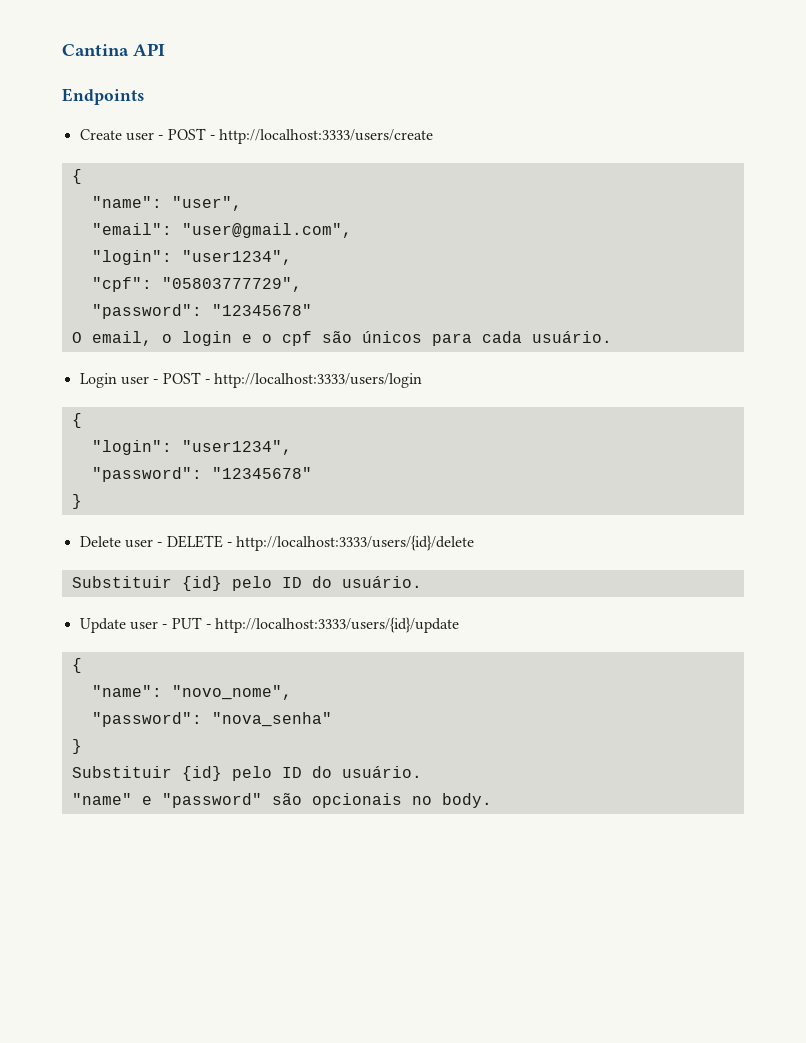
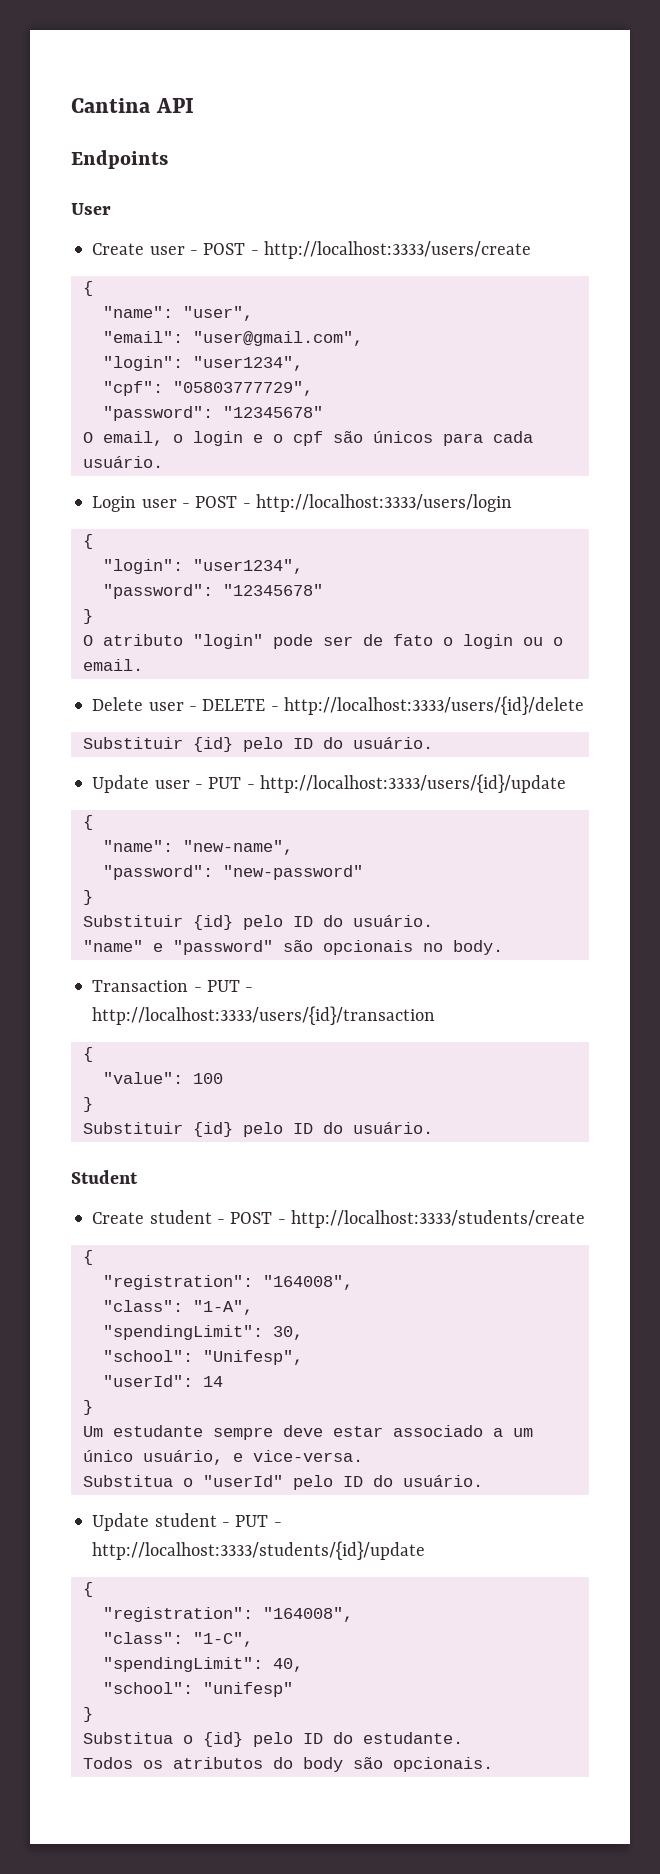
(144, 96) none -> [71,203,111,215] // User
(82, 501) none -> [82,634,563,649] [82,659,143,671] // O atributo "login" pode ser de fato o login ou o email.
[171,685,292,700] [91,712,332,727] "novo_nome", // "password": "nova_senha" -> [182,840,293,855] [102,865,363,880] "new-name", // "password": "new-password"
(492, 800) none -> [92,980,254,992] [92,1006,436,1025] [82,1047,93,1062] [102,1072,223,1084] [82,1097,93,1112] [82,1122,433,1137] [71,1170,138,1184] [92,1210,585,1228] [82,1250,93,1265] [102,1275,353,1290] [102,1300,253,1315] [102,1325,303,1340] [102,1350,303,1365] [102,1375,223,1387] [82,1400,93,1415] [82,1425,533,1440] [82,1450,363,1465] [82,1475,483,1490] [92,1513,282,1531] [92,1541,426,1560] [82,1582,93,1597] [102,1607,353,1622] [102,1632,253,1647] [102,1657,303,1672] [102,1682,293,1697] [82,1707,93,1722] [82,1732,463,1747] [82,1757,493,1772] // Transaction - PUT - http://localhost:3333/users/{id}/transaction // { // "value": 100 // } // Substituir {id} pelo ID do usuário. // Student // Create student - POST - http://localhost:3333/students/create // { // "registration": "164008", // "class": "1-A", // "spendingLimit": 30, // "school": "Unifesp", // "userId": 14 // } // Um estudante sempre deve estar associado a um único usuário, e vice-versa. // Substitua o "userId" pelo ID do usuário. // Update student - PUT - http://localhost:3333/students/{id}/update // { // "registration": "164008", // "class": "1-C", // "spendingLimit": 40, // "school": "unifesp" // } // Substitua o {id} pelo ID do estudante. // Todos os atributos do body são opcionais.

